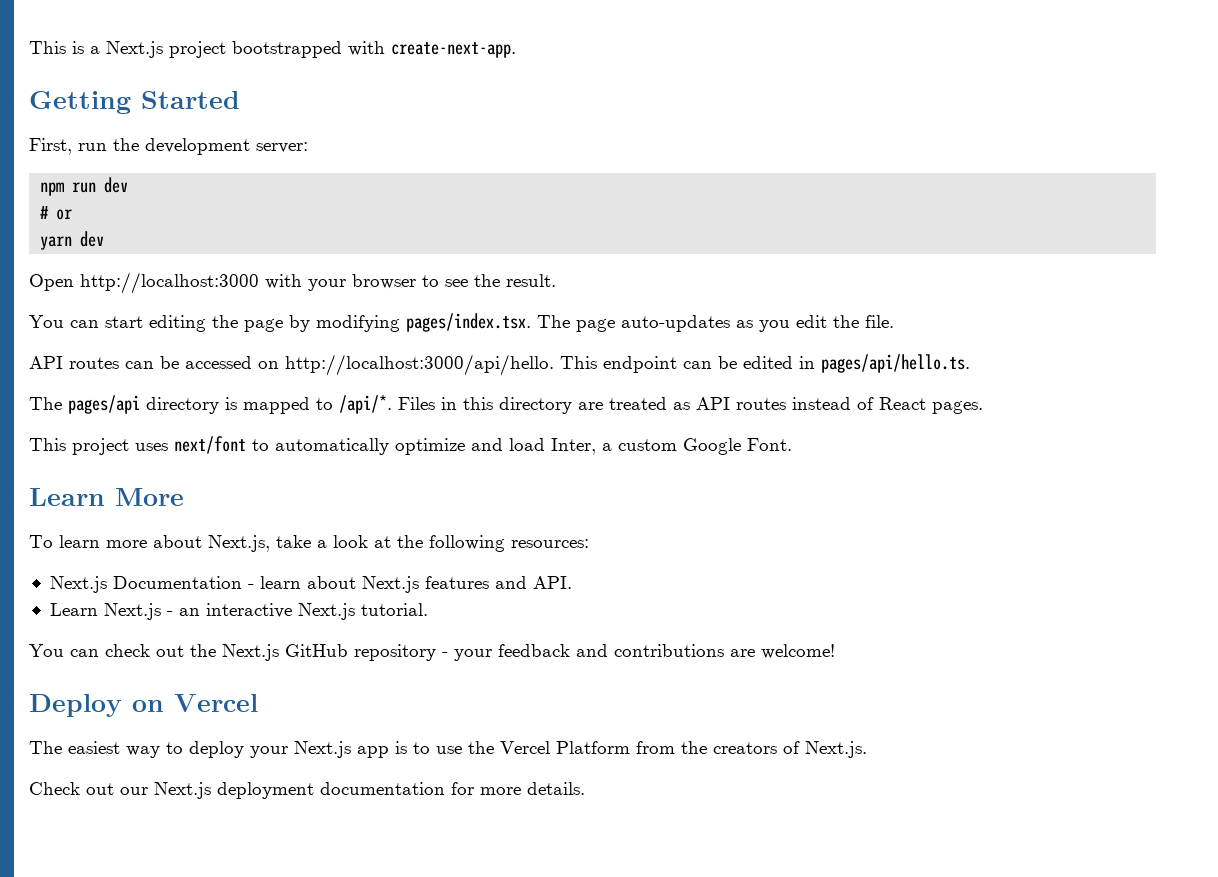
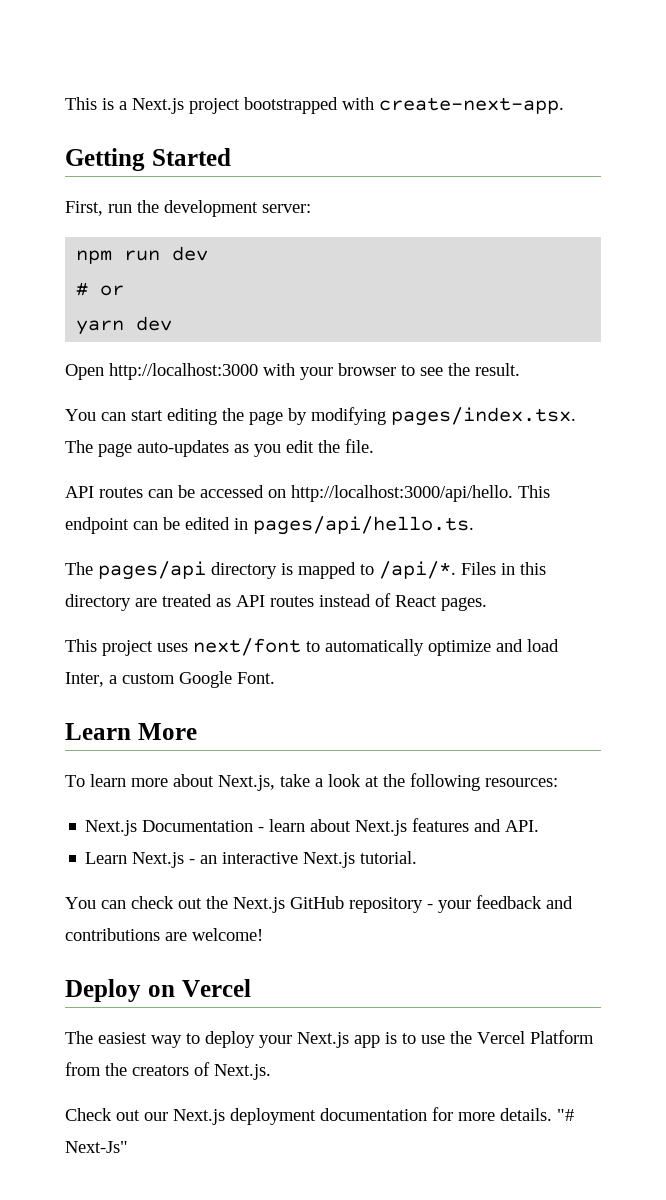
(585, 788) none -> [557,1109,574,1121] [65,1141,128,1153] "# Next-Js"

